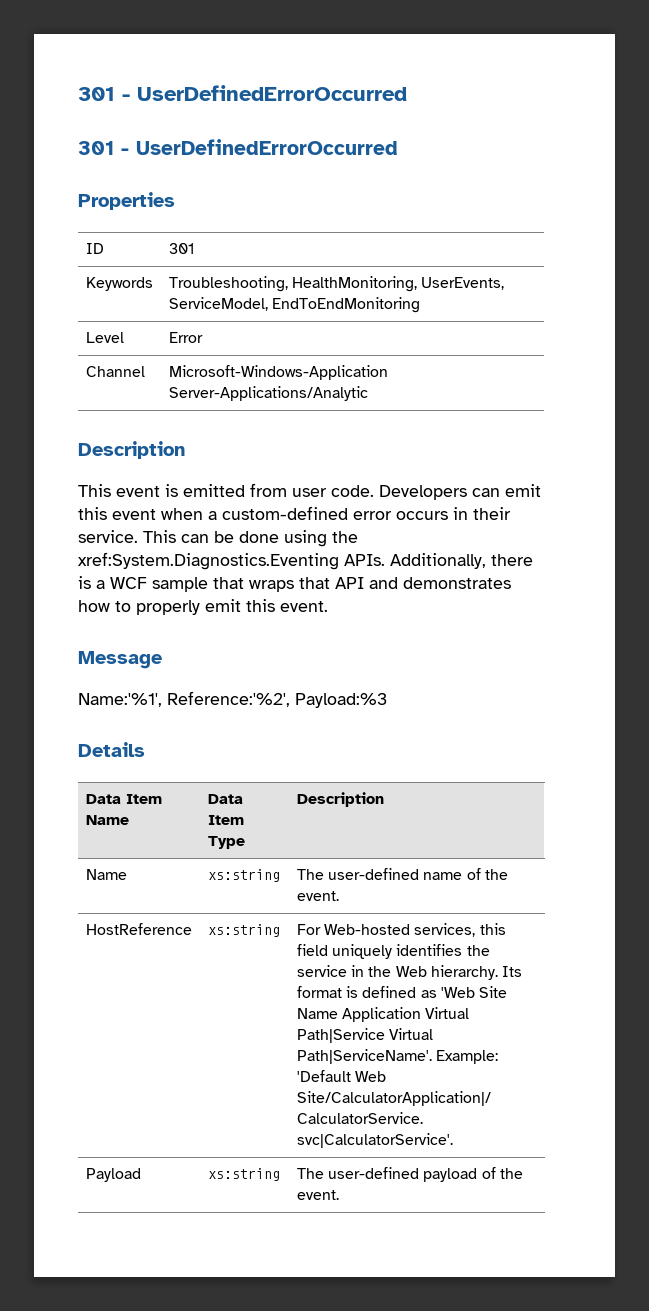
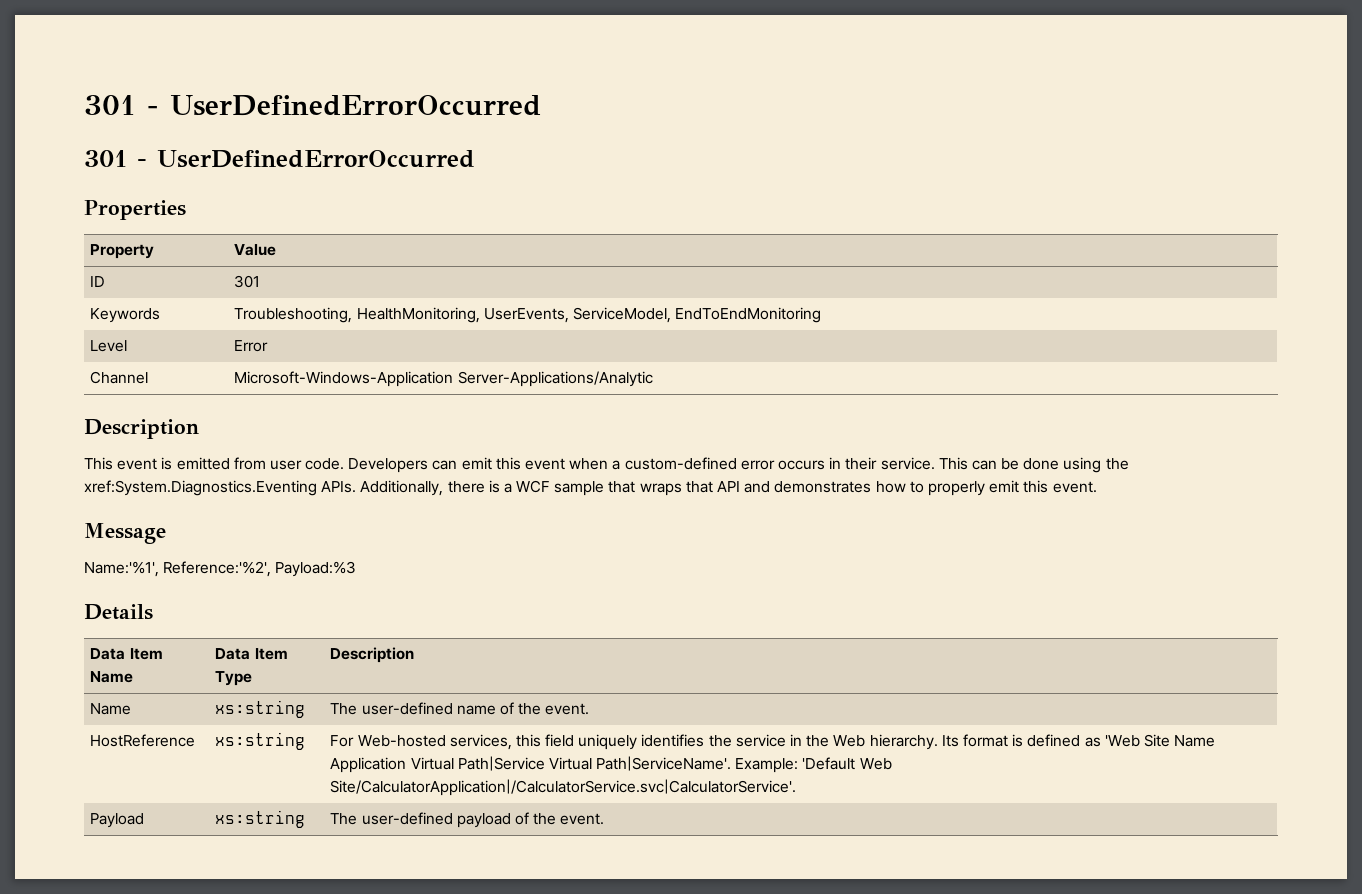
(175, 201) none -> [90,244,155,259] [234,244,277,256] // Property | Value

